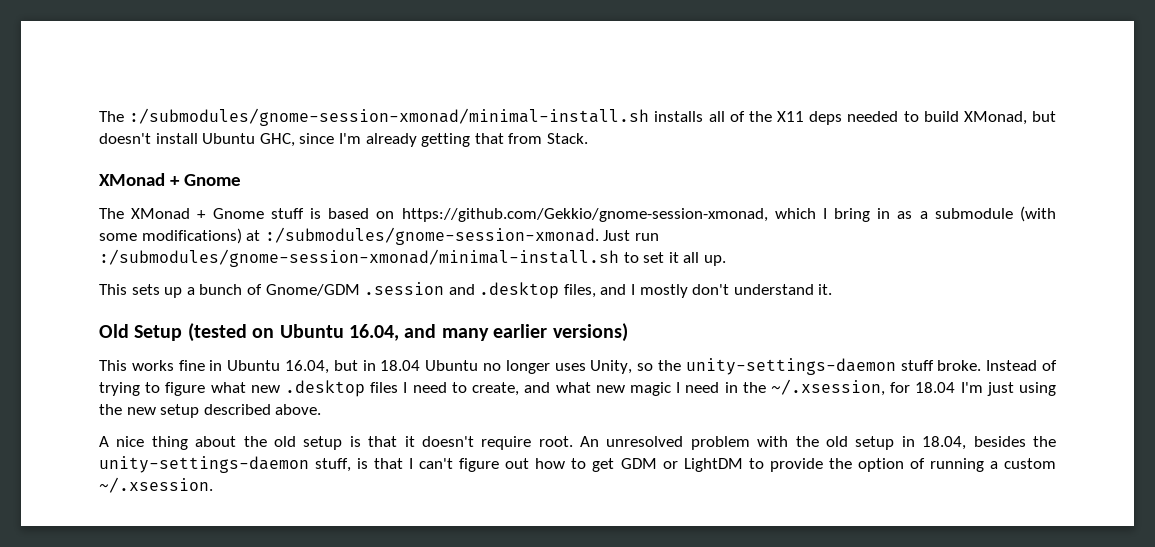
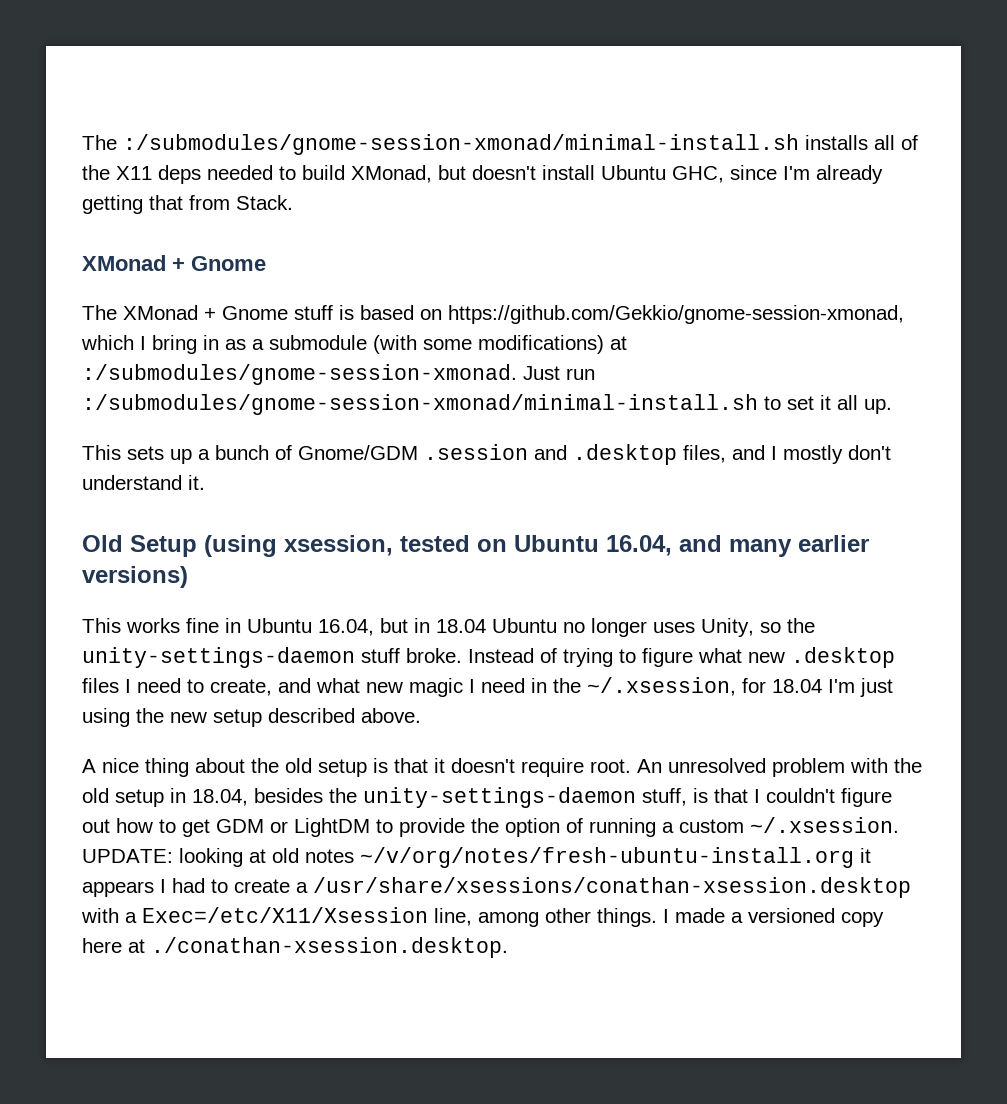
[187,323,247,342] (tested -> [204,535,470,557] (using xsession, tested
[419,458,454,469] can't -> [766,788,835,803] couldn't
(213, 485) none -> [82,847,871,868] [82,877,911,898] [81,907,884,927] [82,937,508,958] UPDATE: looking at old notes ~/v/org/notes/fresh-ubuntu-install.org it appears I had to create a /usr/share/xsessions/conathan-xsession.desktop with a Exec=/etc/X11/Xsession line, among other things. I made a versioned copy here at ./conathan-xsession.desktop.

